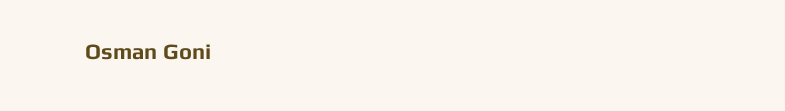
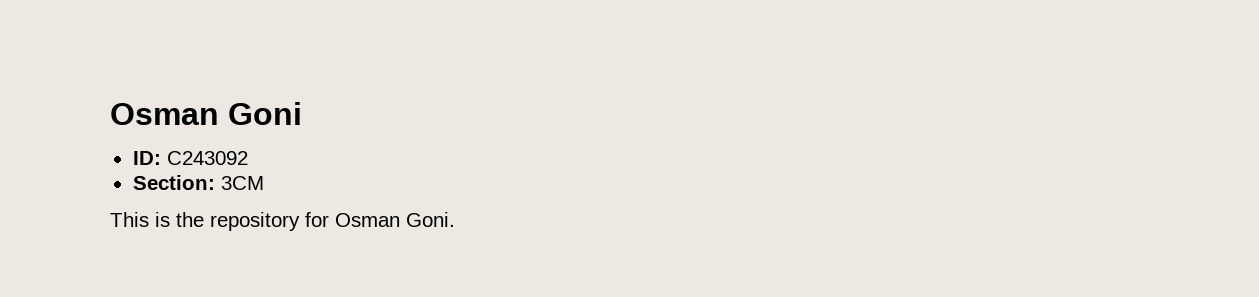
(211, 52) none -> [132,151,248,165] [132,175,264,190] [110,212,455,231] // ID: C243092 // Section: 3CM // This is the repository for Osman Goni.

